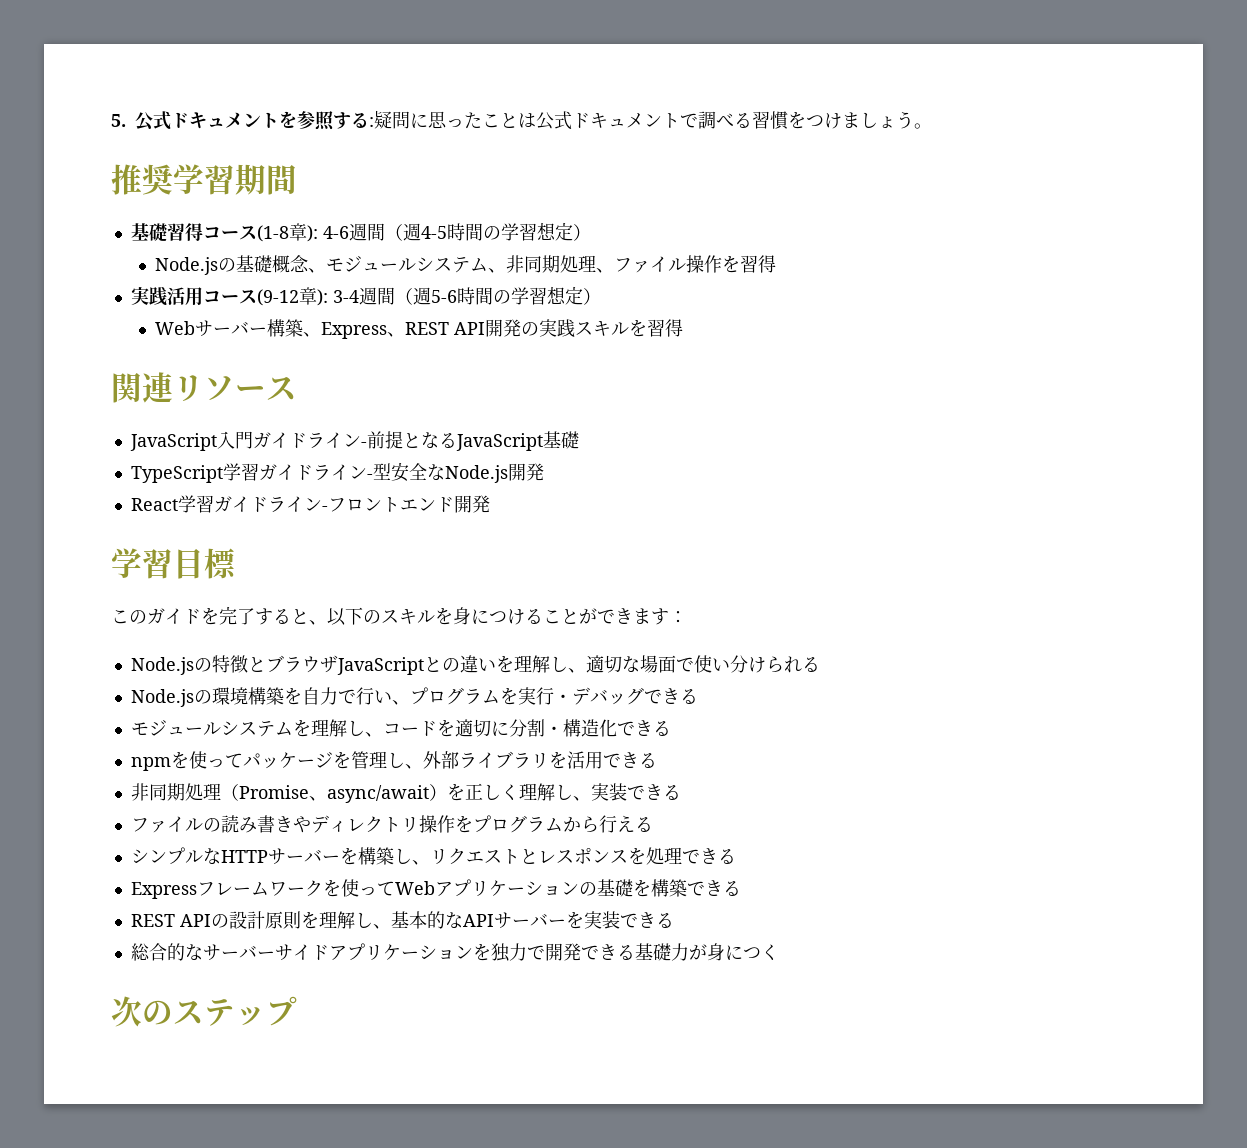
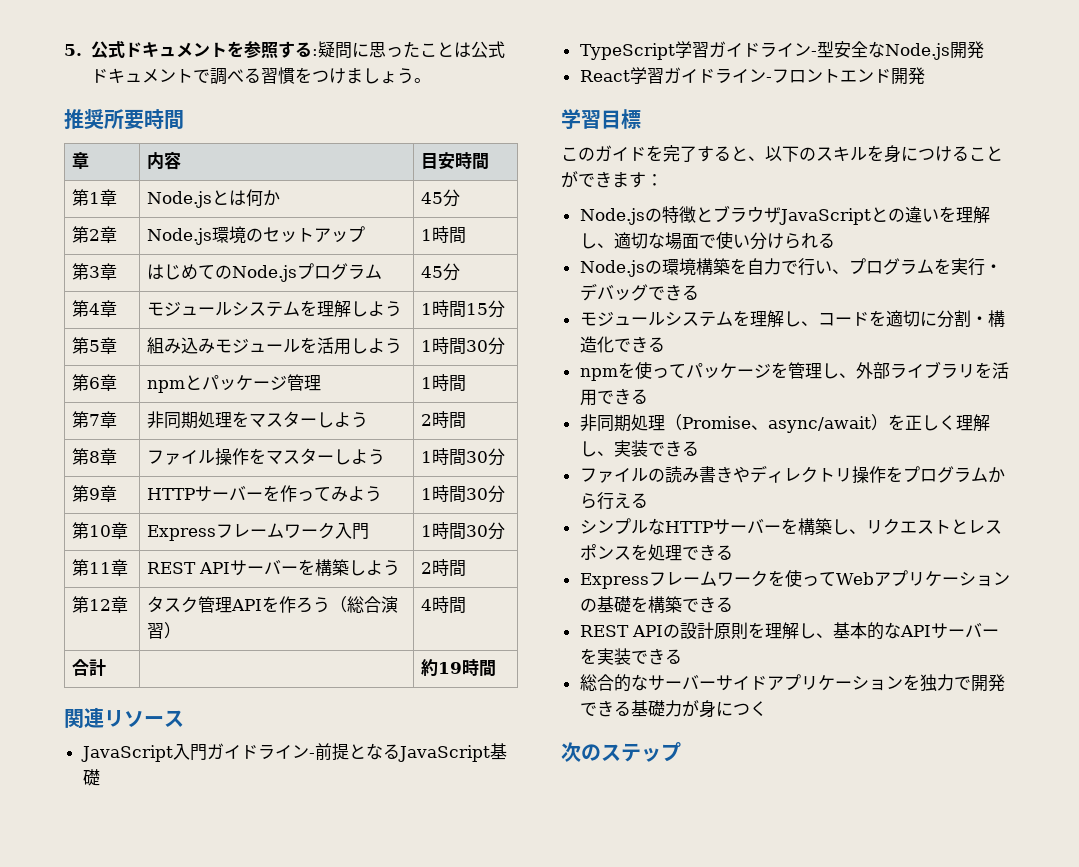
[173,164,297,195] [130,222,591,242] [155,255,777,275] [130,286,601,306] [155,319,684,339] 学習期間 // 基礎習得コース(1-8章): 4-6週間（週4-5時間の学習想定） // Node.jsの基礎概念、モジュールシステム、非同期処理、ファイル操作を習得 // 実践活用コース(9-12章): 3-4週間（週5-6時間の学習想定） // Webサーバー構築、Express、REST API開発の実践スキルを習得 -> [104,109,184,130] [72,152,90,169] [147,151,182,170] [421,152,490,170] [72,189,118,206] [147,189,281,208] [421,189,461,207] [72,226,118,243] [147,226,366,245] [421,226,467,244] [72,263,118,280] [147,263,383,282] [421,263,461,281] [72,300,118,317] [147,300,403,318] [421,300,506,318] [72,337,118,354] [147,337,403,355] [421,337,506,355] [72,374,118,391] [147,374,322,393] [421,374,467,392] [72,411,118,428] [147,411,369,429] [421,411,467,429] [72,448,118,465] [147,448,386,466] [421,448,506,466] [72,485,118,502] [147,485,383,502] [421,485,506,503] [72,522,129,539] [147,522,370,541] [421,522,506,540] [72,559,129,576] [147,559,401,576] [421,559,467,577] [72,596,129,613] [147,596,399,613] [147,622,182,639] [421,596,467,614] [72,659,107,676] [421,659,497,677] 所要時間 // 章 | 内容 | 目安時間 // 第1章 | Node.jsとは何か | 45分 // 第2章 | Node.js環境のセットアップ | 1時間 // 第3章 | はじめてのNode.jsプログラム | 45分 // 第4章 | モジュールシステムを理解しよう | 1時間15分 // 第5章 | 組み込みモジュールを活用しよう | 1時間30分 // 第6章 | npmとパッケージ管理 | 1時間 // 第7章 | 非同期処理をマスターしよう | 2時間 // 第8章 | ファイル操作をマスターしよう | 1時間30分 // 第9章 | HTTPサーバーを作ってみよう | 1時間30分 // 第10章 | Expressフレームワーク入門 | 1時間30分 // 第11章 | REST APIサーバーを構築しよう | 2時間 // 第12章 | タスク管理APIを作ろう（総合演習） | 4時間 // 合計 | | 約19時間

